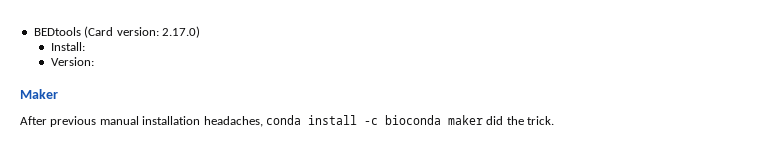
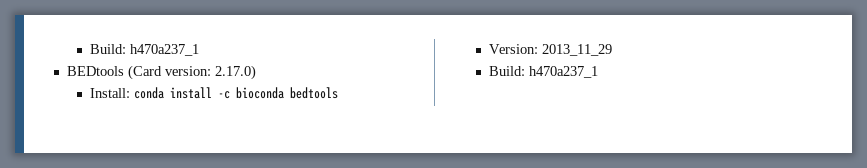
(33, 31) none -> [89,44,199,56] Build: h470a237_1 //
[50,57,94,66] [20,89,58,99] [20,115,554,127] // Version: // Maker // After previous manual installation headaches, conda install -c bioconda maker did the trick. -> [133,87,338,99] [488,44,612,56] [488,66,598,78] conda install -c bioconda bedtools // Version: 2013_11_29 // Build: h470a237_1

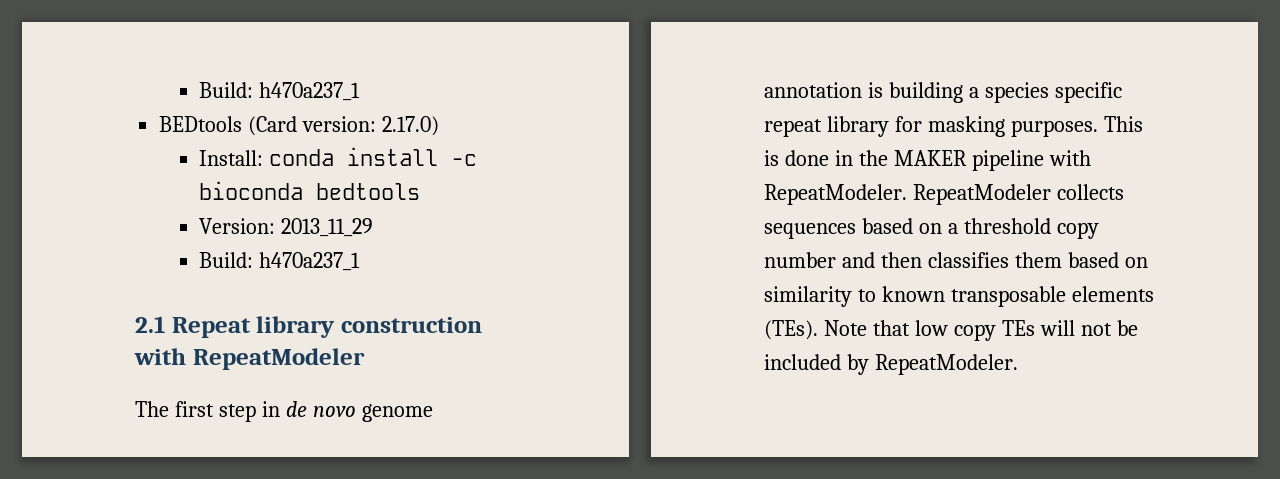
(598, 72) none -> [135,316,482,338] [134,348,365,370] [135,401,433,422] [764,82,1122,103] [764,116,1143,137] [764,150,1091,171] [764,184,1124,205] [764,218,1099,239] [764,252,1148,268] [764,286,1154,307] [764,320,1138,341] [764,354,1018,375] // 2.1 Repeat library construction with RepeatModeler // The first step in de novo genome annotation is building a species specific repeat library for masking purposes. This is done in the MAKER pipeline with RepeatModeler. RepeatModeler collects sequences based on a threshold copy number and then classifies them based on similarity to known transposable elements (TEs). Note that low copy TEs will not be included by RepeatModeler.

